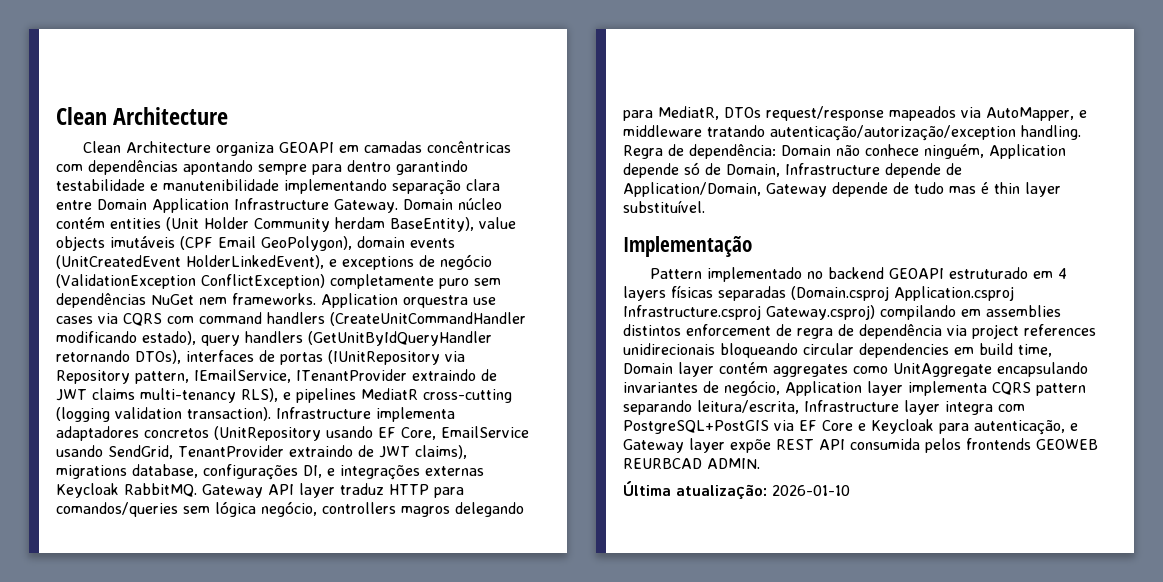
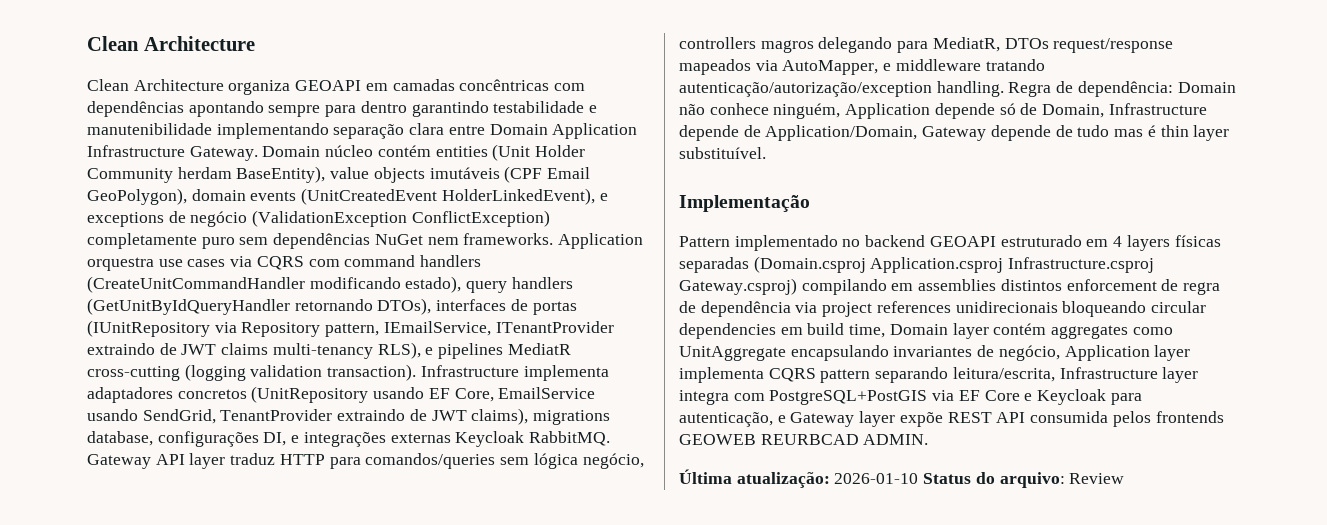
(850, 490) none -> [923,472,1125,488] Status do arquivo: Review

